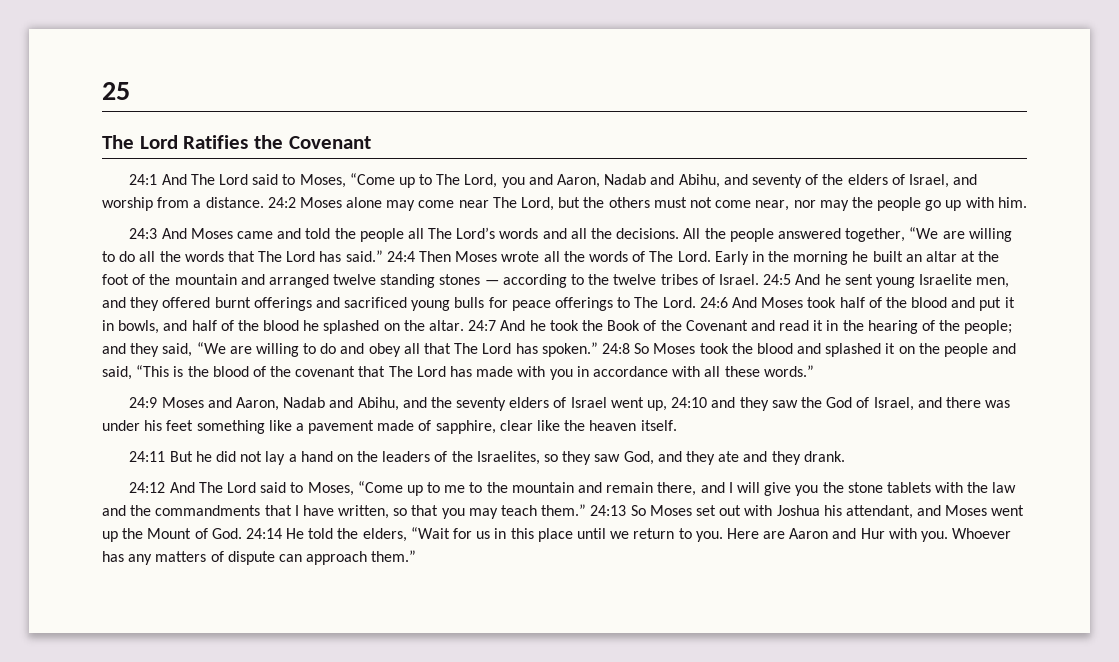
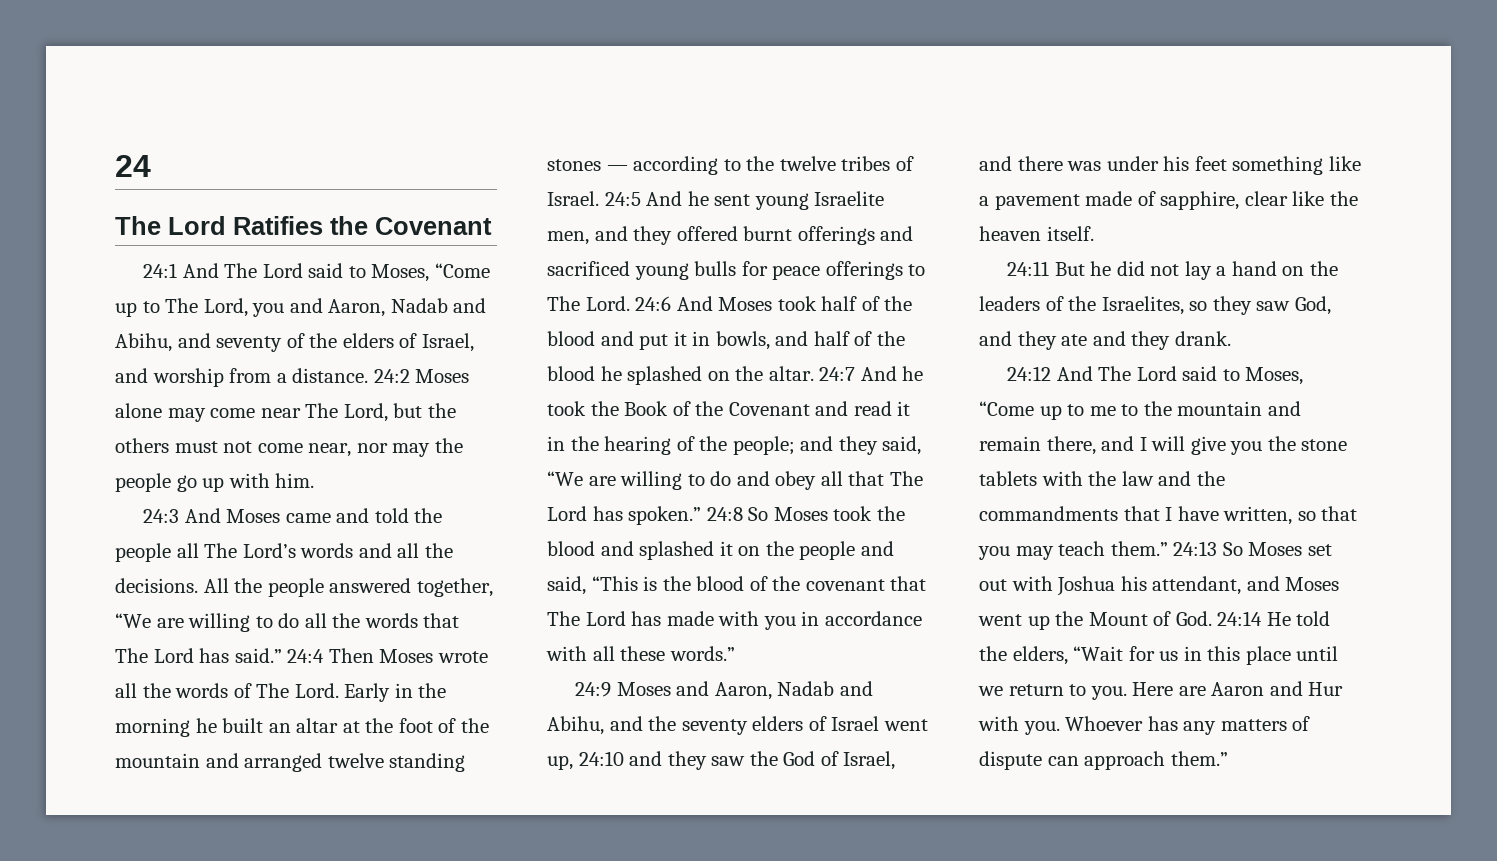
[102,82,130,100] 25 -> [115,155,151,177] 24

